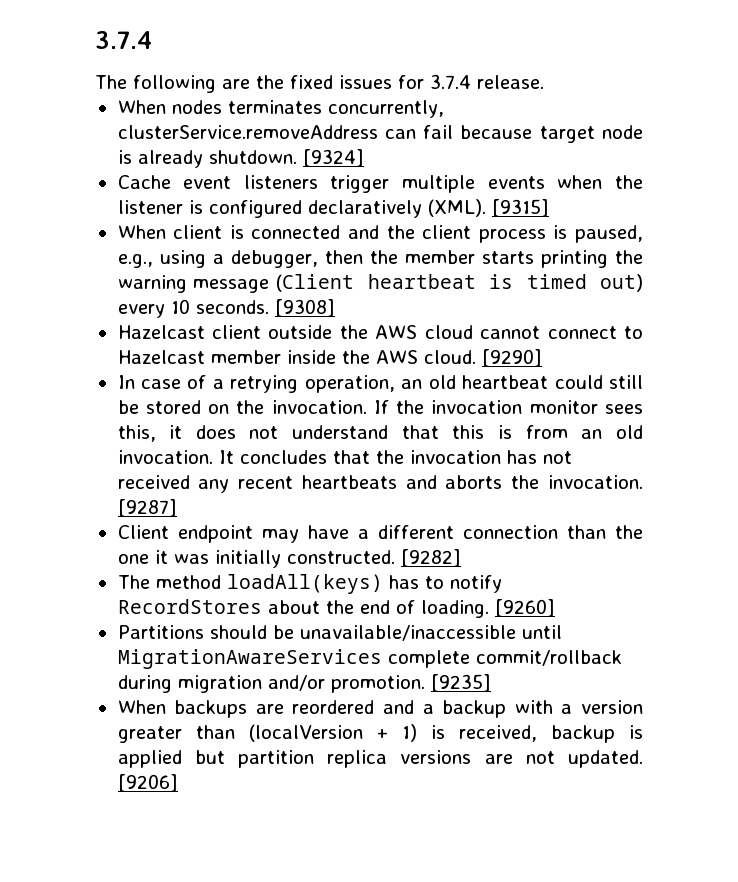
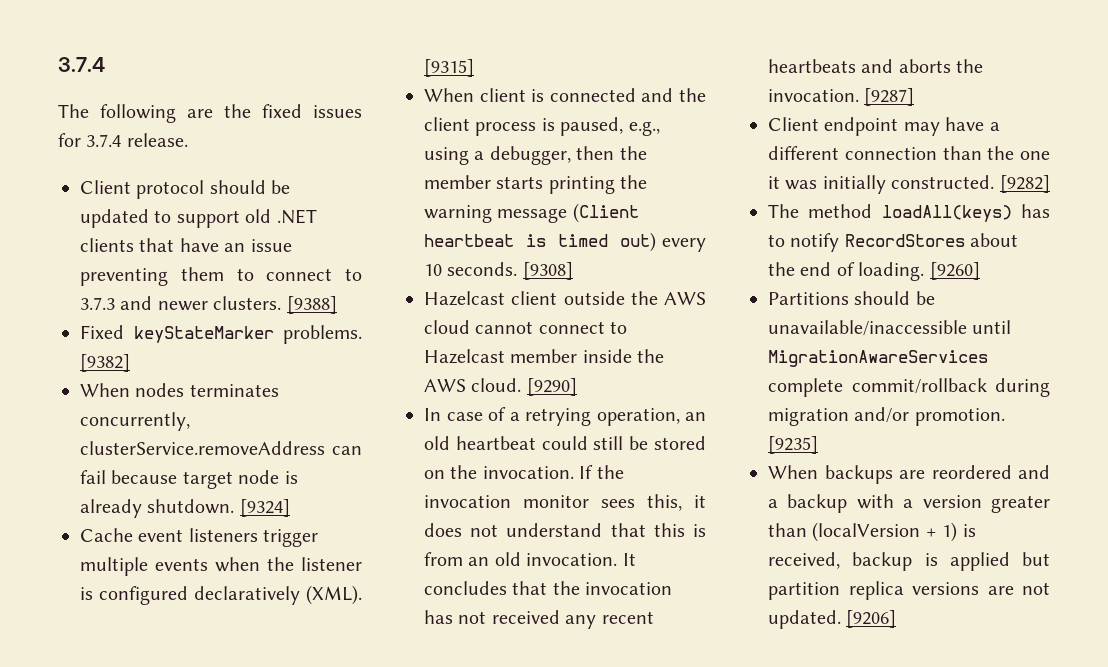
(544, 82) none -> [80,180,291,199] [80,209,317,228] [80,238,292,252] [80,267,362,286] [80,296,337,314] [80,325,362,344] [80,354,130,372] // Client protocol should be updated to support old .NET clients that have an issue preventing them to connect to 3.7.3 and newer clusters. [9388] // Fixed keyStateMarker problems. [9382]

